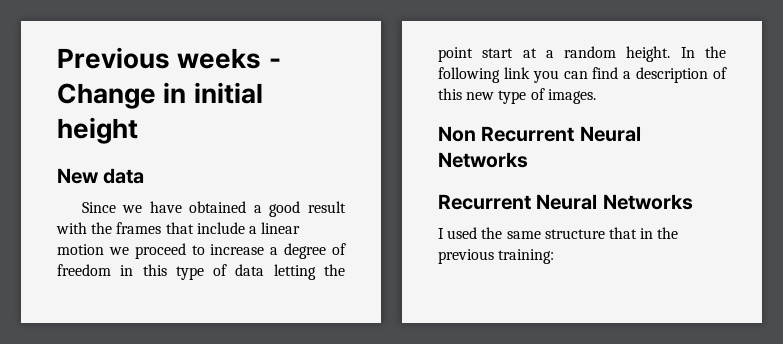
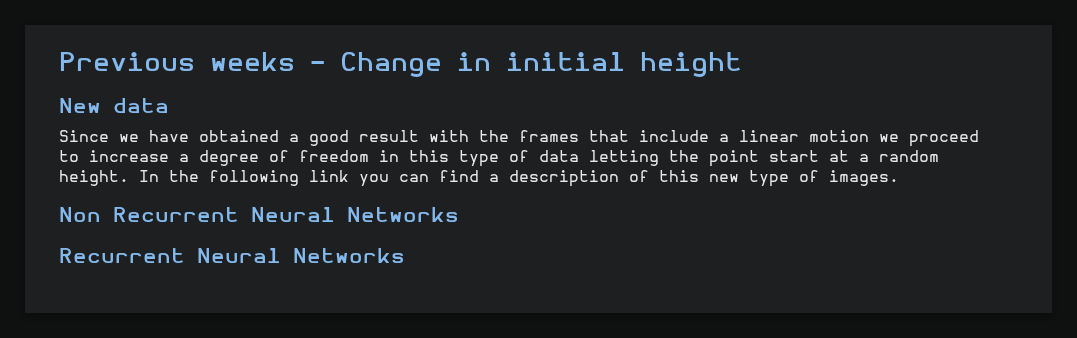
[438,227,679,239] [438,249,555,264] // I used the same structure that in the previous training: -> (405, 255) none

